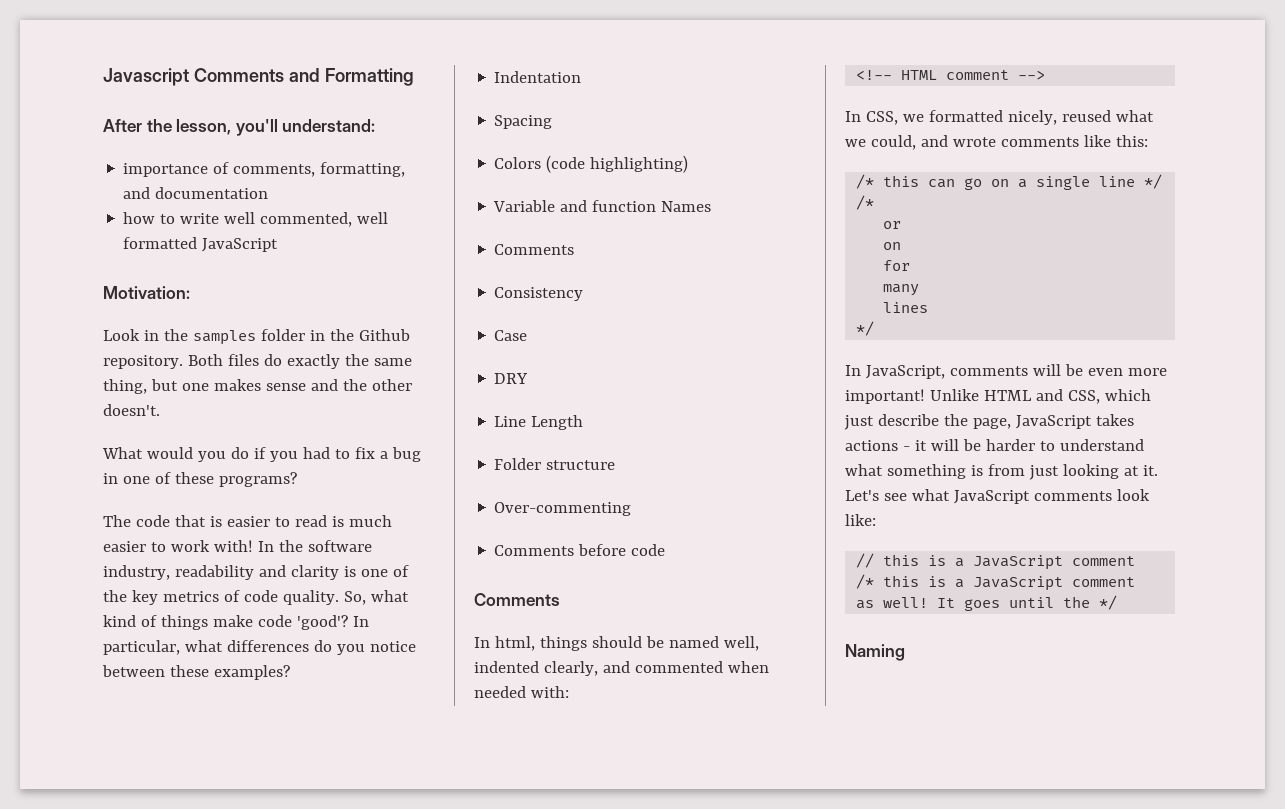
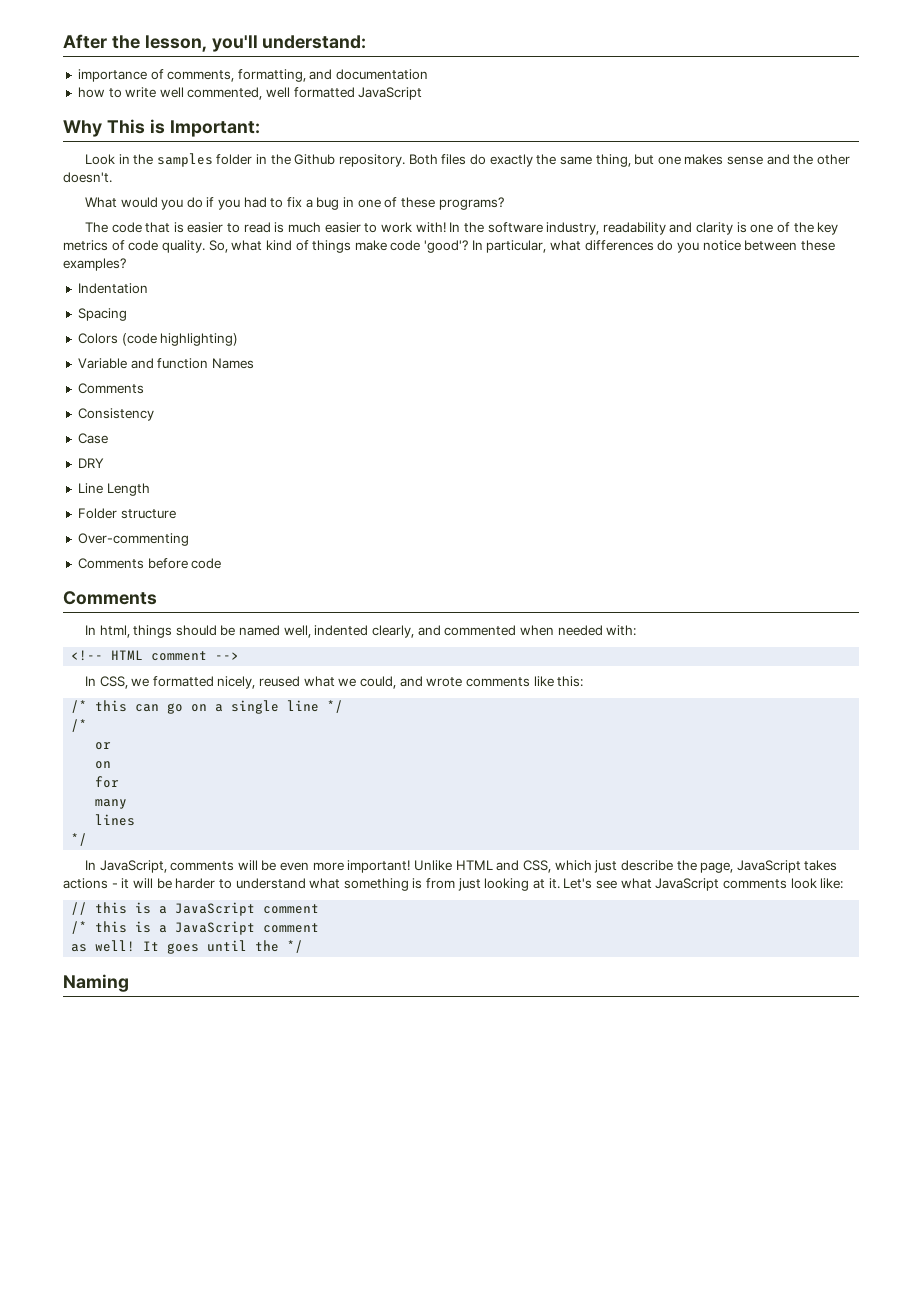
[103,68,414,86] Javascript Comments and Formatting // -> (63, 41) none
[103,286,190,299] Motivation: -> [63,119,260,137] Why This is Important:

